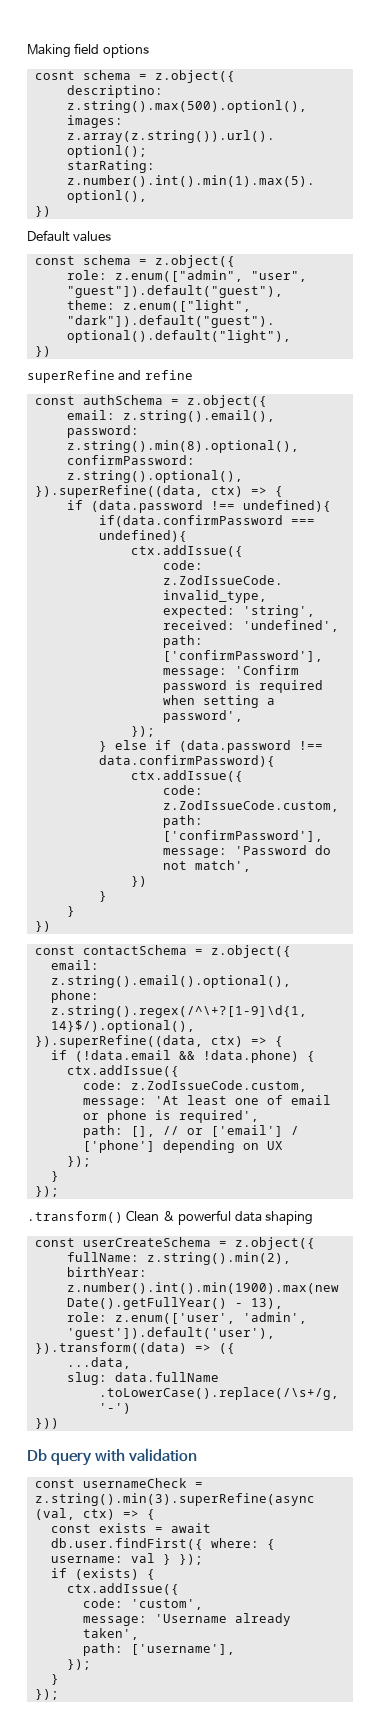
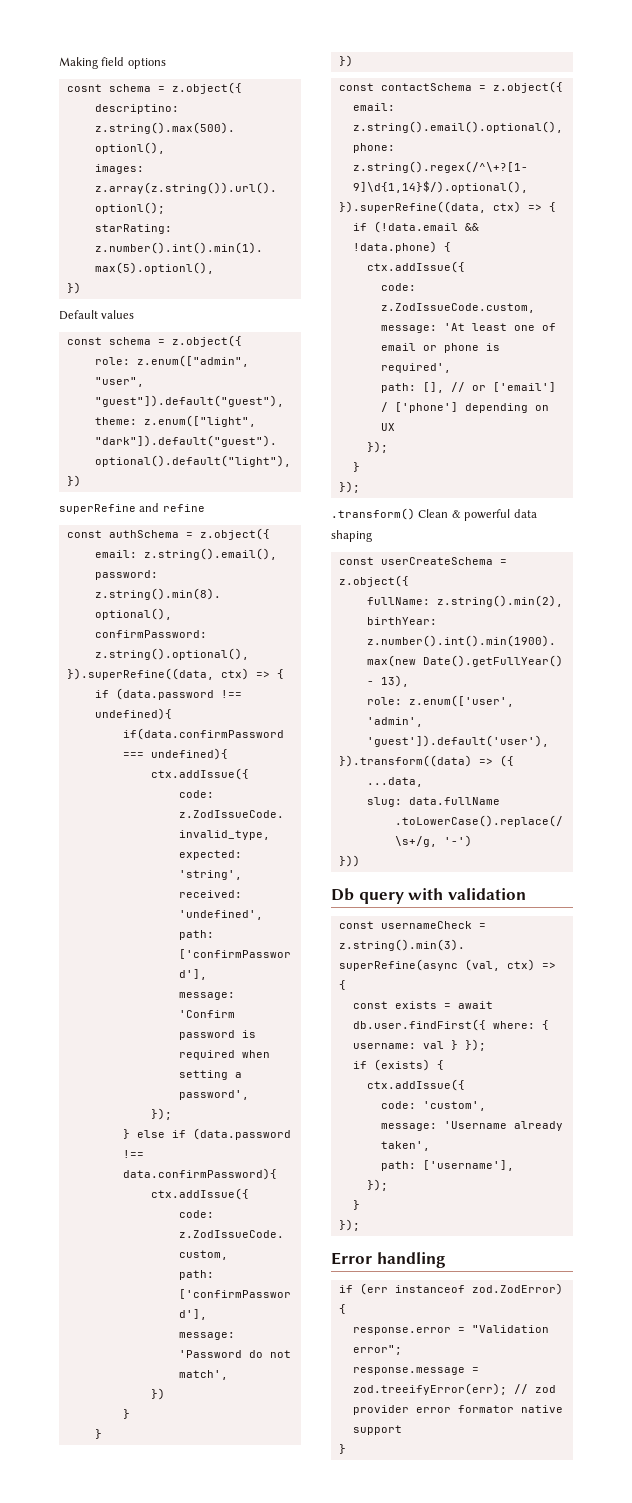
(59, 1694) none -> [331,1252,446,1268] [338,1283,563,1295] [338,1304,346,1314] [352,1325,549,1335] [352,1345,402,1355] [352,1367,479,1375] [352,1383,556,1395] [352,1405,563,1415] [352,1425,402,1435] [338,1444,346,1454] // Error handling // if (err instanceof zod.ZodError) { // response.error = "Validation error"; // response.message = zod.treeifyError(err); // zod provider error formator native support // }

